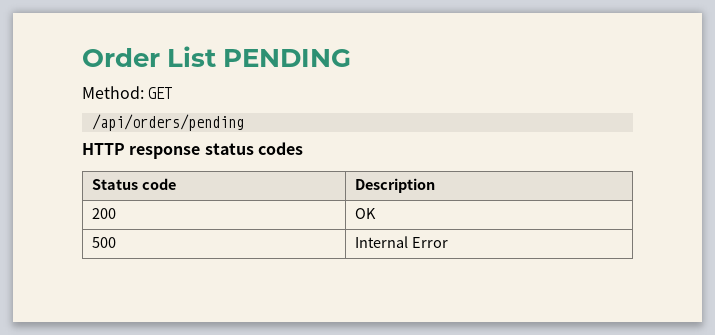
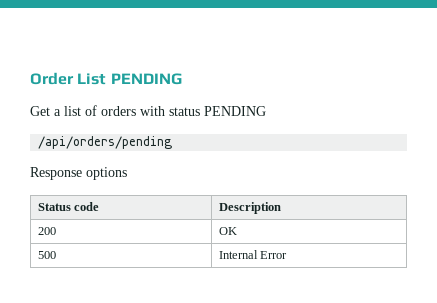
[82,86,173,99] [91,114,244,131] [82,142,303,159] Method: GET // /api/orders/pending // HTTP response status codes -> [30,105,266,116] [38,136,173,149] [30,167,127,180] Get a list of orders with status PENDING // /api/orders/pending // Response options

